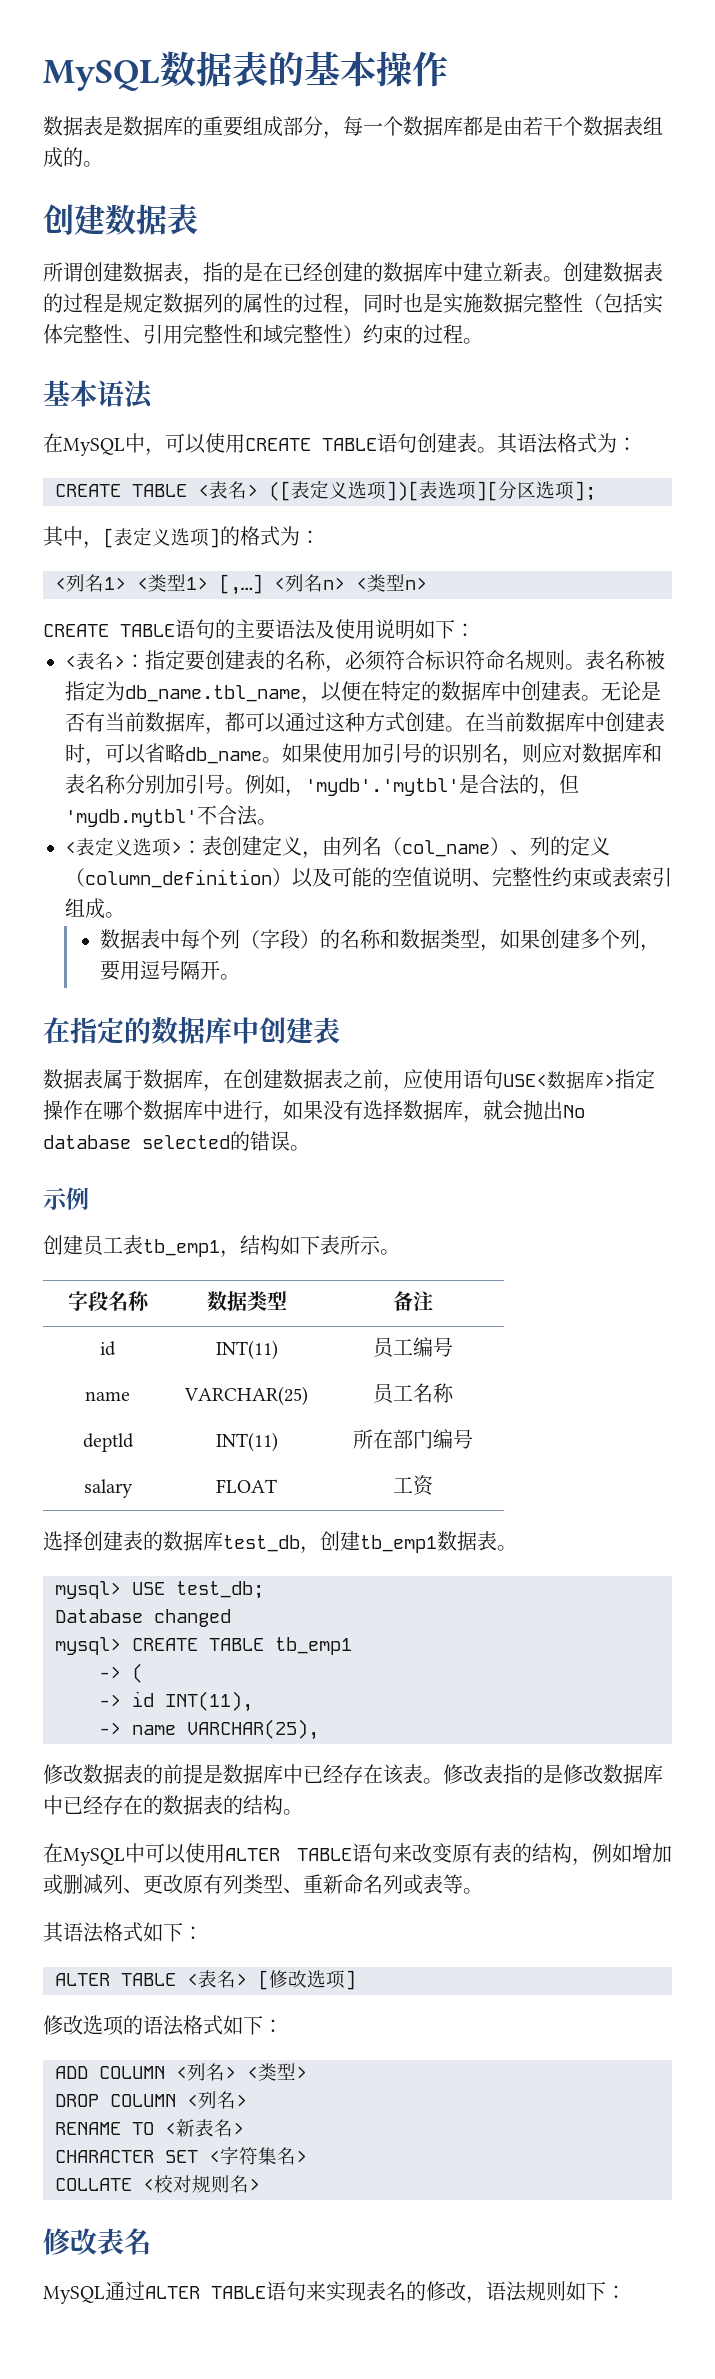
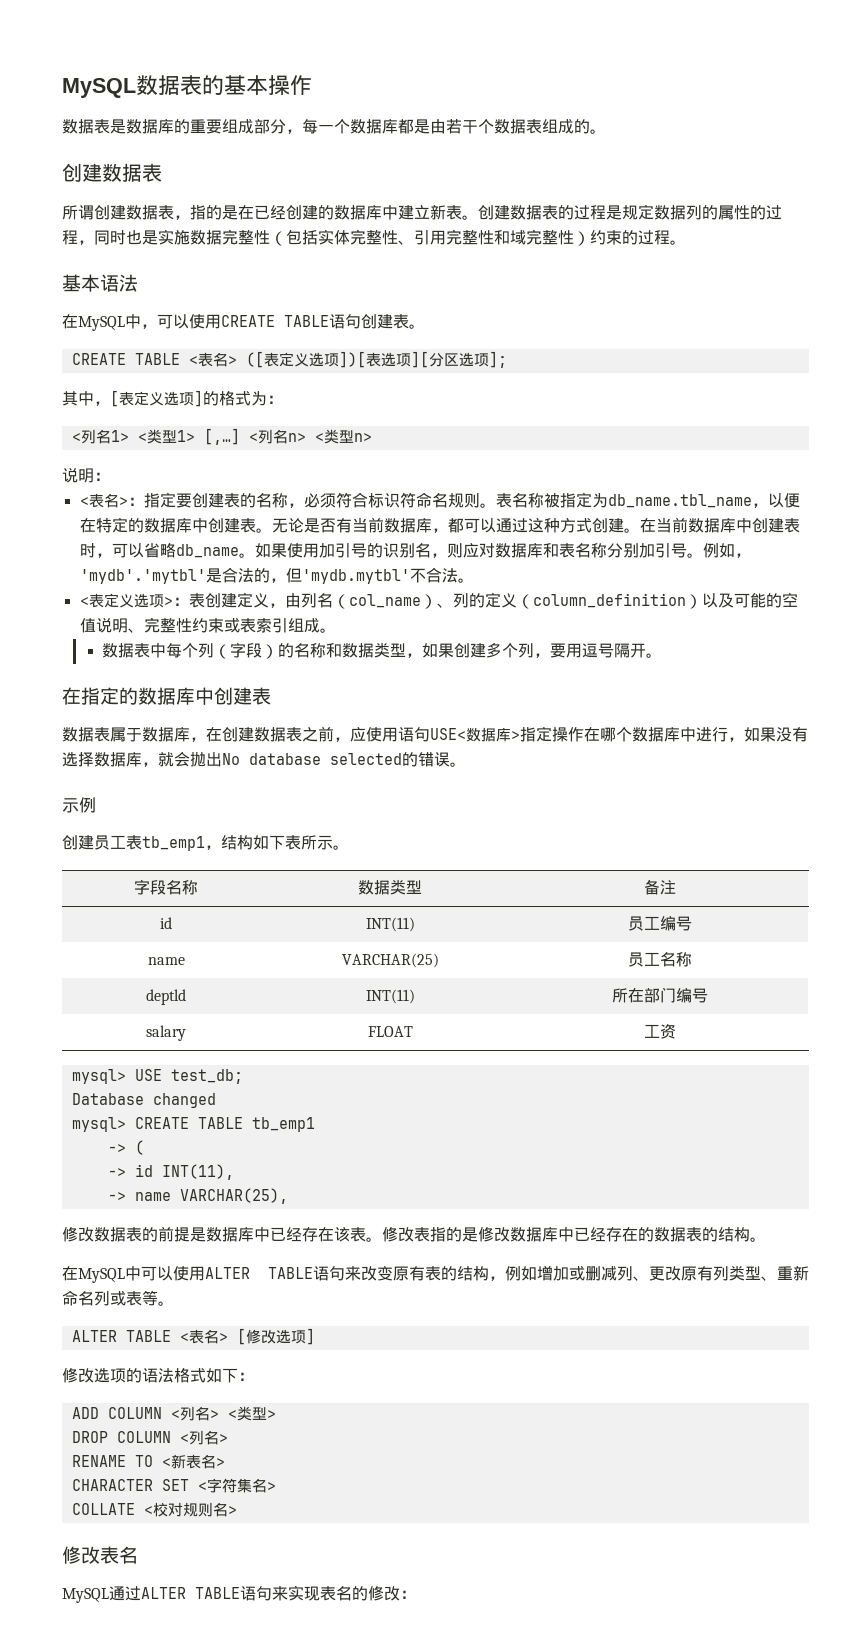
[497,433,637,454] 其语法格式为： -> (425, 326) none
[43,619,455,640] CREATE TABLE语句的主要语法及使用说明如下 -> [62,467,94,483] 说明
[43,1531,517,1554] // 选择创建表的数据库test_db，创建tb_emp1数据表。 -> (676, 1031) none
[43,1922,203,1943] // 其语法格式如下： -> (174, 1303) none
[466,2281,606,2304] ，语法规则如下 -> (400, 1593) none

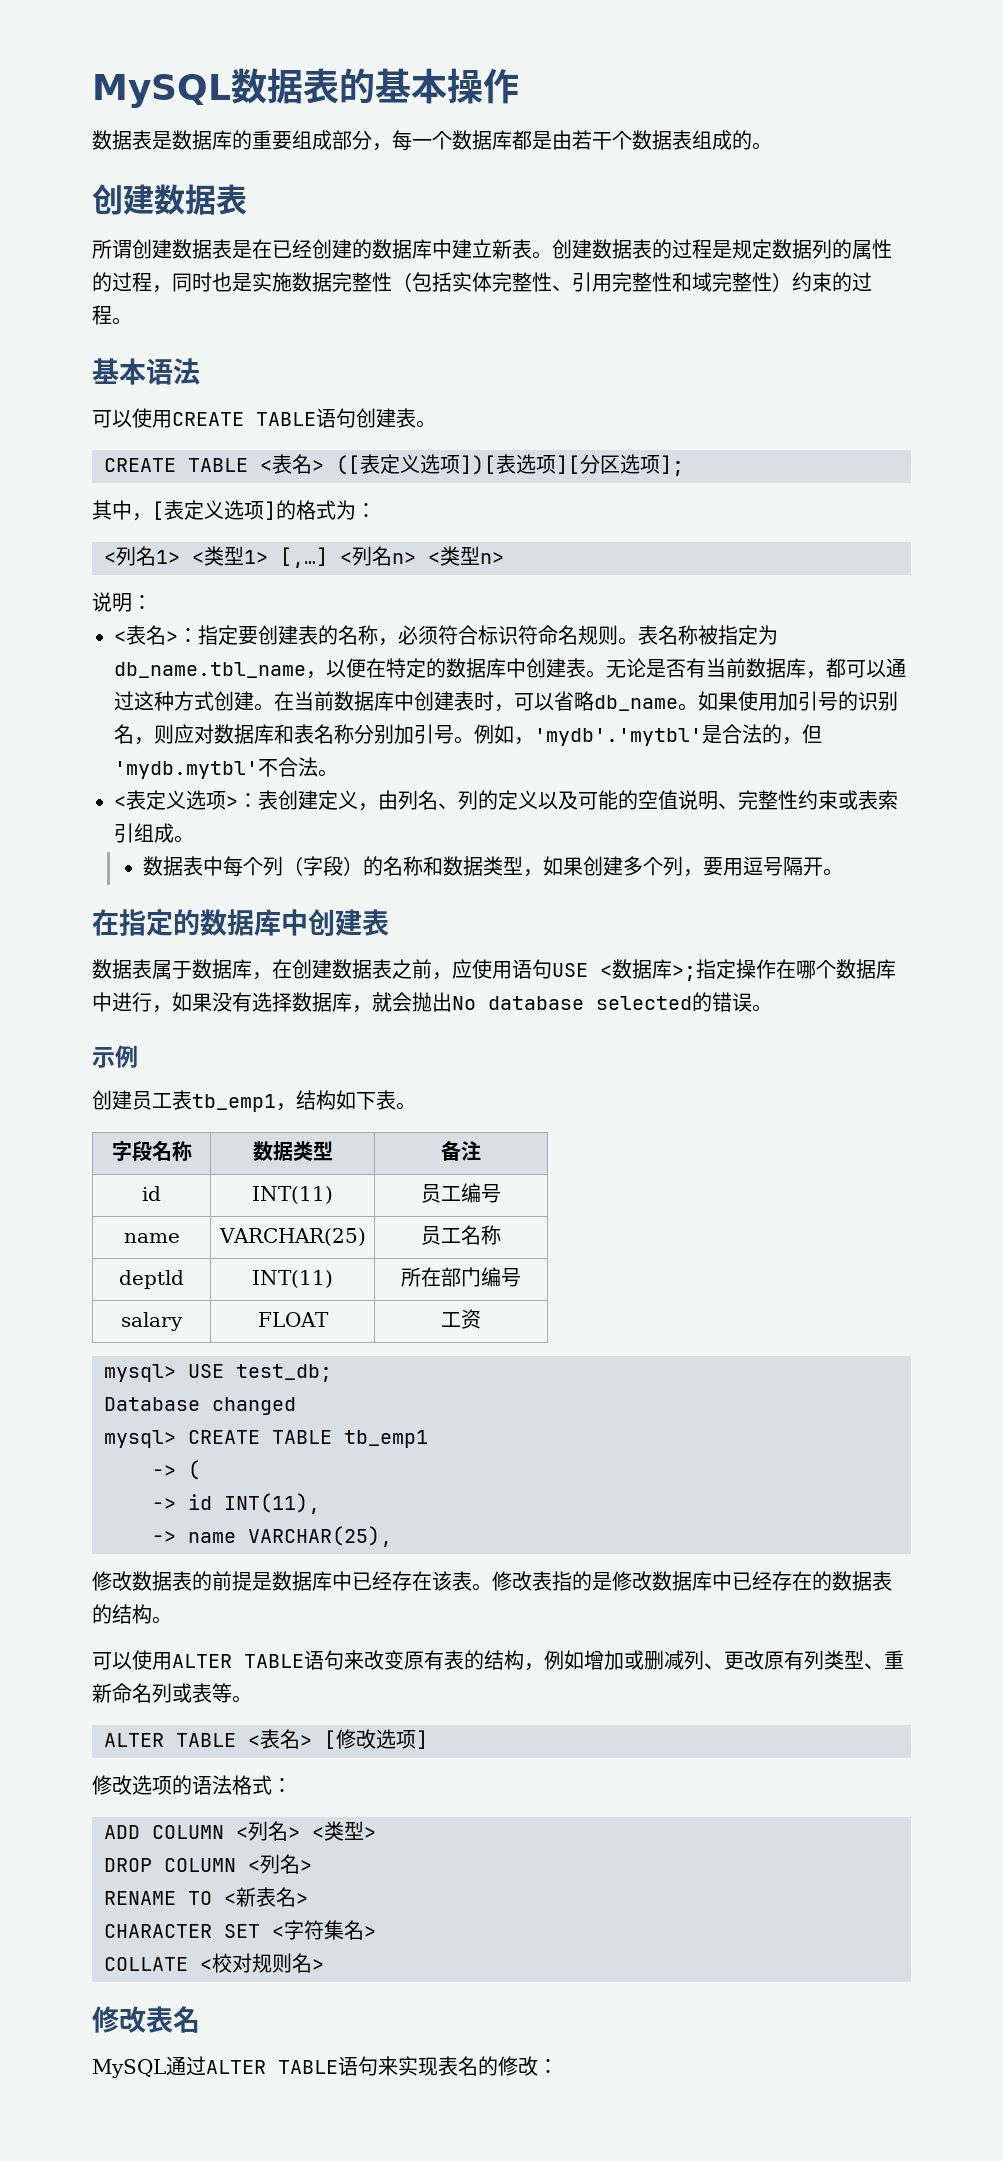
[174,205,222,220] ，指的 -> (232, 249) none
[62,314,157,331] 在MySQL中， -> (200, 371) none
[332,594,437,609] （col_name） -> (438, 800) none
[516,593,702,609] （column_definition） -> (538, 799) none
[430,727,520,742] USE<数据库> -> [552,959,696,981] USE <数据库>;
[301,835,333,850] 所示 -> (396, 1100) none
[62,1266,141,1283] 在MySQL中 -> (172, 1620) none
[206,1368,238,1383] 如下 -> (272, 1785) none

